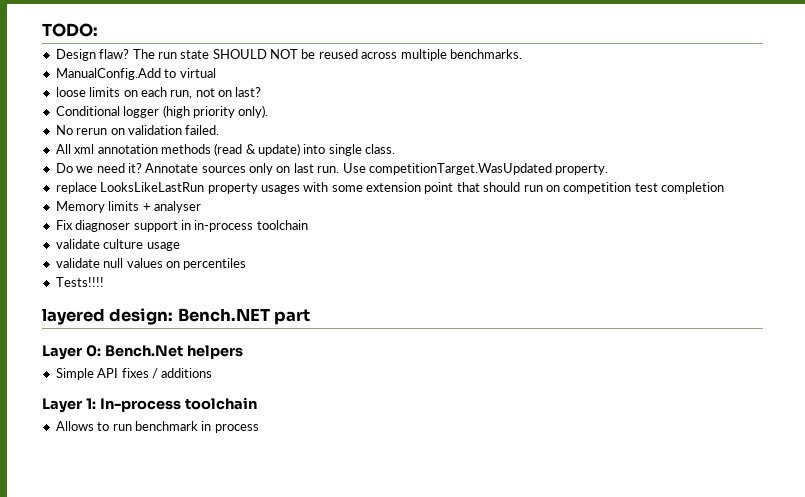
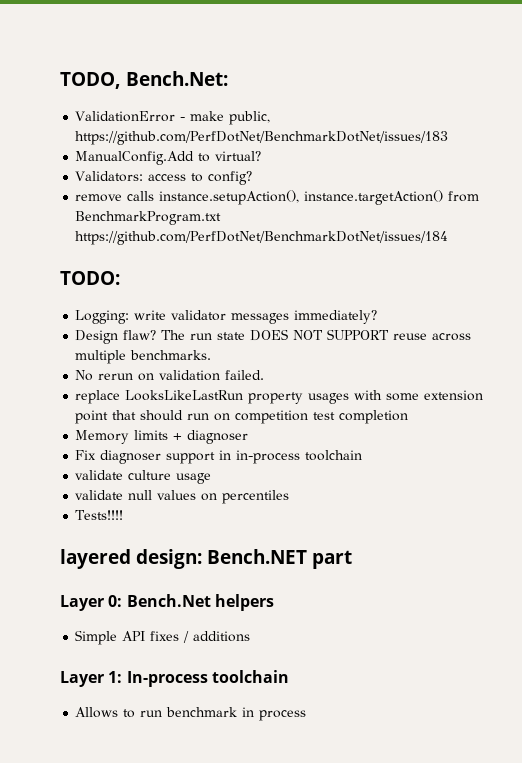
[42,23,98,37] TODO: -> [60,71,228,89] [75,111,271,125] [75,131,449,145] [75,151,262,165] [75,171,253,185] [75,190,480,205] [75,211,222,225] [75,231,449,245] [60,271,120,285] [75,310,378,324] TODO, Bench.Net: // ValidationError - make public, https://github.com/PerfDotNet/BenchmarkDotNet/issues/183 // ManualConfig.Add to virtual? // Validators: access to config? // remove calls instance.setupAction(), instance.targetAction() from BenchmarkProgram.txt https://github.com/PerfDotNet/BenchmarkDotNet/issues/184 // TODO: // Logging: write validator messages immediately?
[212,49,358,59] SHOULD NOT be reused -> [250,329,428,341] DOES NOT SUPPORT reuse
[55,68,216,80] [55,87,262,99] [55,105,269,118] // ManualConfig.Add to virtual // loose limits on each run, not on last? // Conditional logger (high priority only). -> (212, 355) none
[55,143,396,156] [55,163,609,175] // All xml annotation methods (read & update) into single class. // Do we need it? Annotate sources only on last run. Use competitionTarget.WasUpdated property. -> (265, 375) none
[153,201,201,213] analyser -> [187,430,249,444] diagnoser

